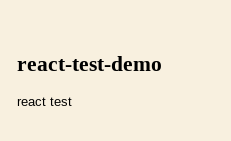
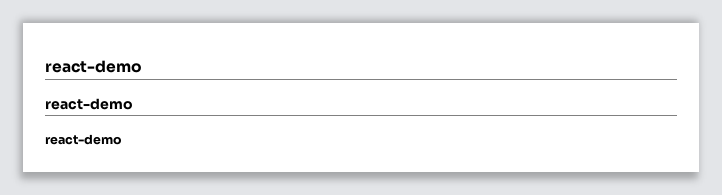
[17,56,162,71] [17,97,72,106] react-test-demo // react test -> [45,60,142,73] [45,98,133,110] [45,134,122,145] react-demo // react-demo // react-demo

